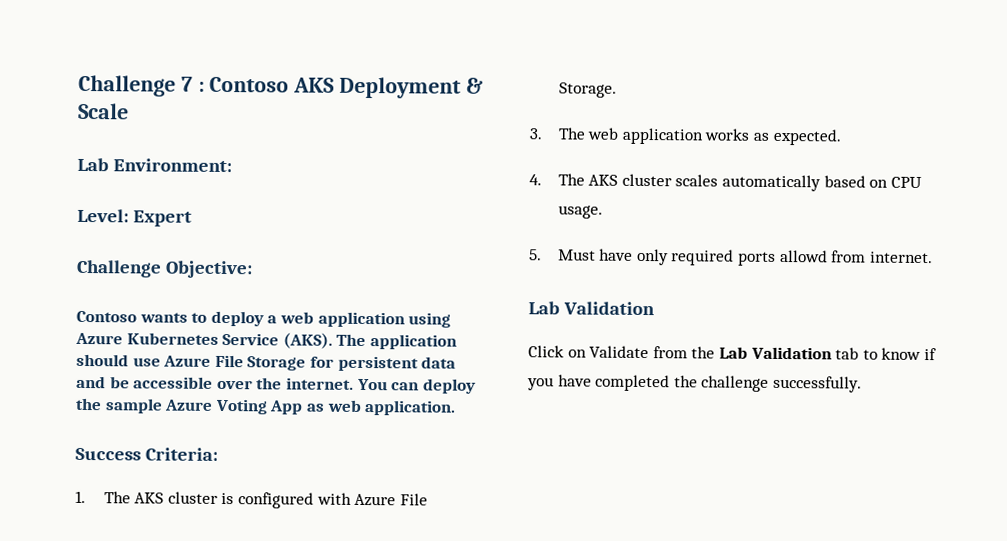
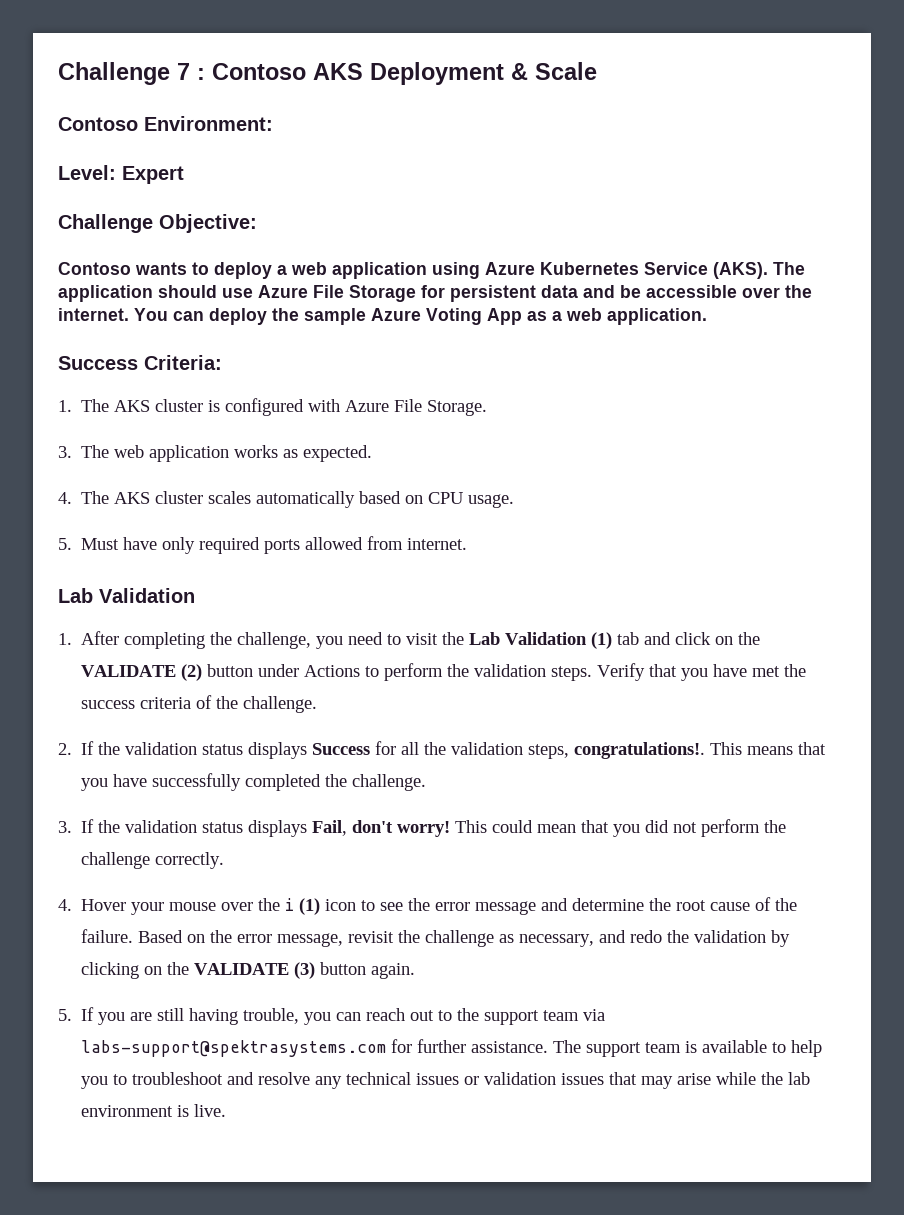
[77,157,109,172] Lab -> [58,117,138,131] Contoso
(325, 407) none -> [552,311,562,321] a
[779,249,828,263] allowd -> [305,537,364,550] allowed
[528,345,937,361] [527,374,862,393] Click on Validate from the Lab Validation tab to know if you have completed the challenge successfully. -> [58,631,761,649] [81,663,807,681] [81,695,318,713] [58,741,827,759] [81,773,427,791] [58,819,787,837] [81,852,225,869] [58,897,798,915] [81,929,791,947] [81,962,416,979] [58,1007,606,1025] [81,1039,823,1057] [81,1072,811,1089] [81,1104,227,1117] 1. After completing the challenge, you need to visit the Lab Validation (1) tab and click on the VALIDATE (2) button under Actions to perform the validation steps. Verify that you have met the success criteria of the challenge. // 2. If the validation status displays Success for all the validation steps, congratulations!. This means that you have successfully completed the challenge. // 3. If the validation status displays Fail, don't worry! This could mean that you did not perform the challenge correctly. // 4. Hover your mouse over the i (1) icon to see the error message and determine the root cause of the failure. Based on the error message, revisit the challenge as necessary, and redo the validation by clicking on the VALIDATE (3) button again. // 5. If you are still having trouble, you can reach out to the support team via labs-support@spektrasystems.com for further assistance. The support team is available to help you to troubleshoot and resolve any technical issues or validation issues that may arise while the lab environment is live.

